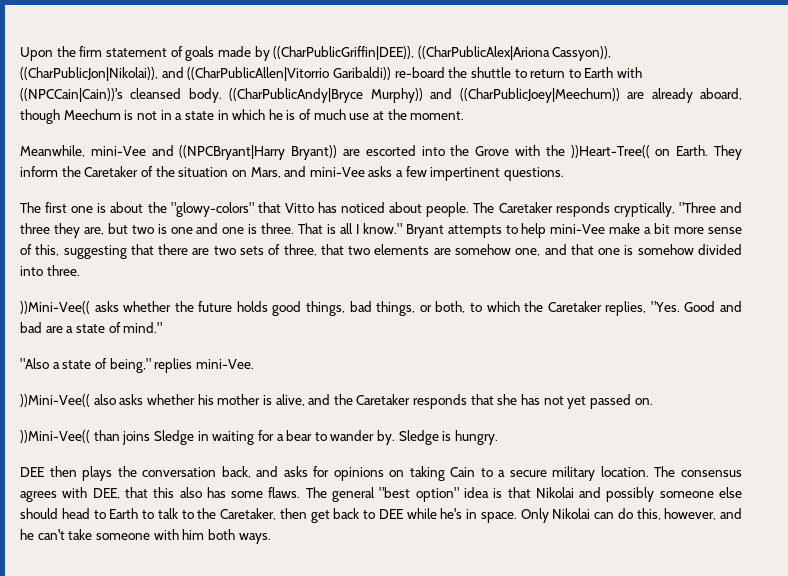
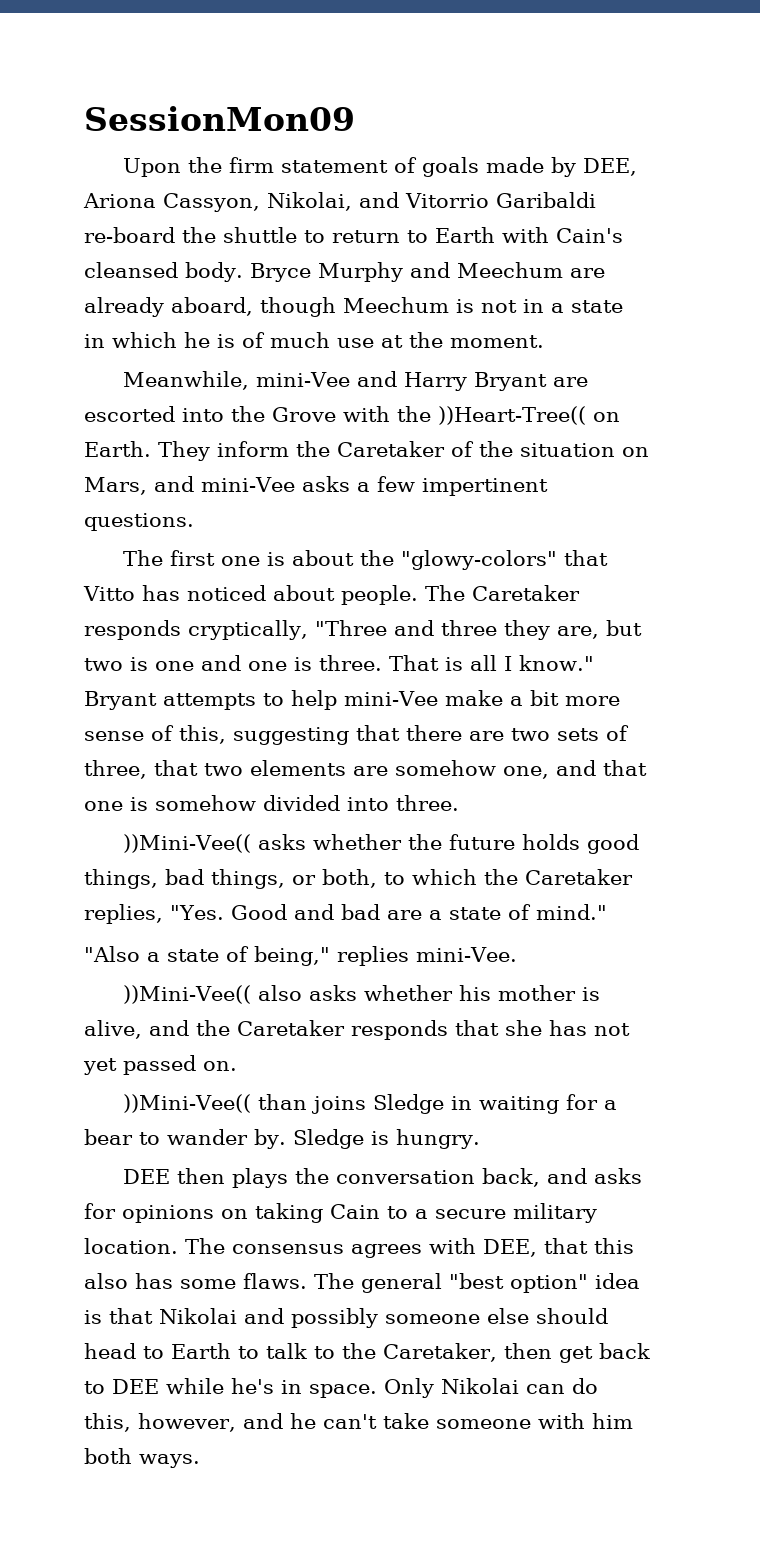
(20, 54) none -> [84,106,355,131] SessionMon09 //
[273,46,612,61] [20,67,391,81] ((CharPublicGriffin|DEE)), ((CharPublicAlex|Ariona Cassyon)), ((CharPublicJon|Nikolai)), and ((CharPublicAllen|Vitorrio Garibaldi)) -> [583,158,638,176] [83,192,596,212] DEE, Ariona Cassyon, Nikolai, and Vitorrio Garibaldi
[20,88,123,102] ((NPCCain|Cain))'s -> [556,228,623,243] Cain's
[229,88,620,103] ((CharPublicAndy|Bryce Murphy)) and ((CharPublicJoey|Meechum)) -> [249,262,563,282] Bryce Murphy and Meechum
[179,145,338,160] ((NPCBryant|Harry Bryant)) -> [404,372,548,391] Harry Bryant

